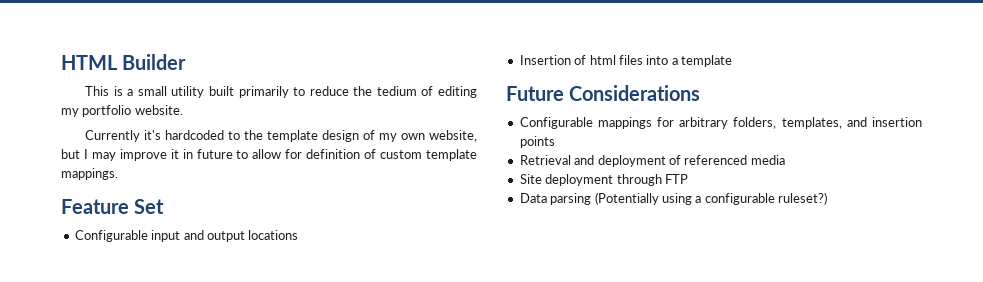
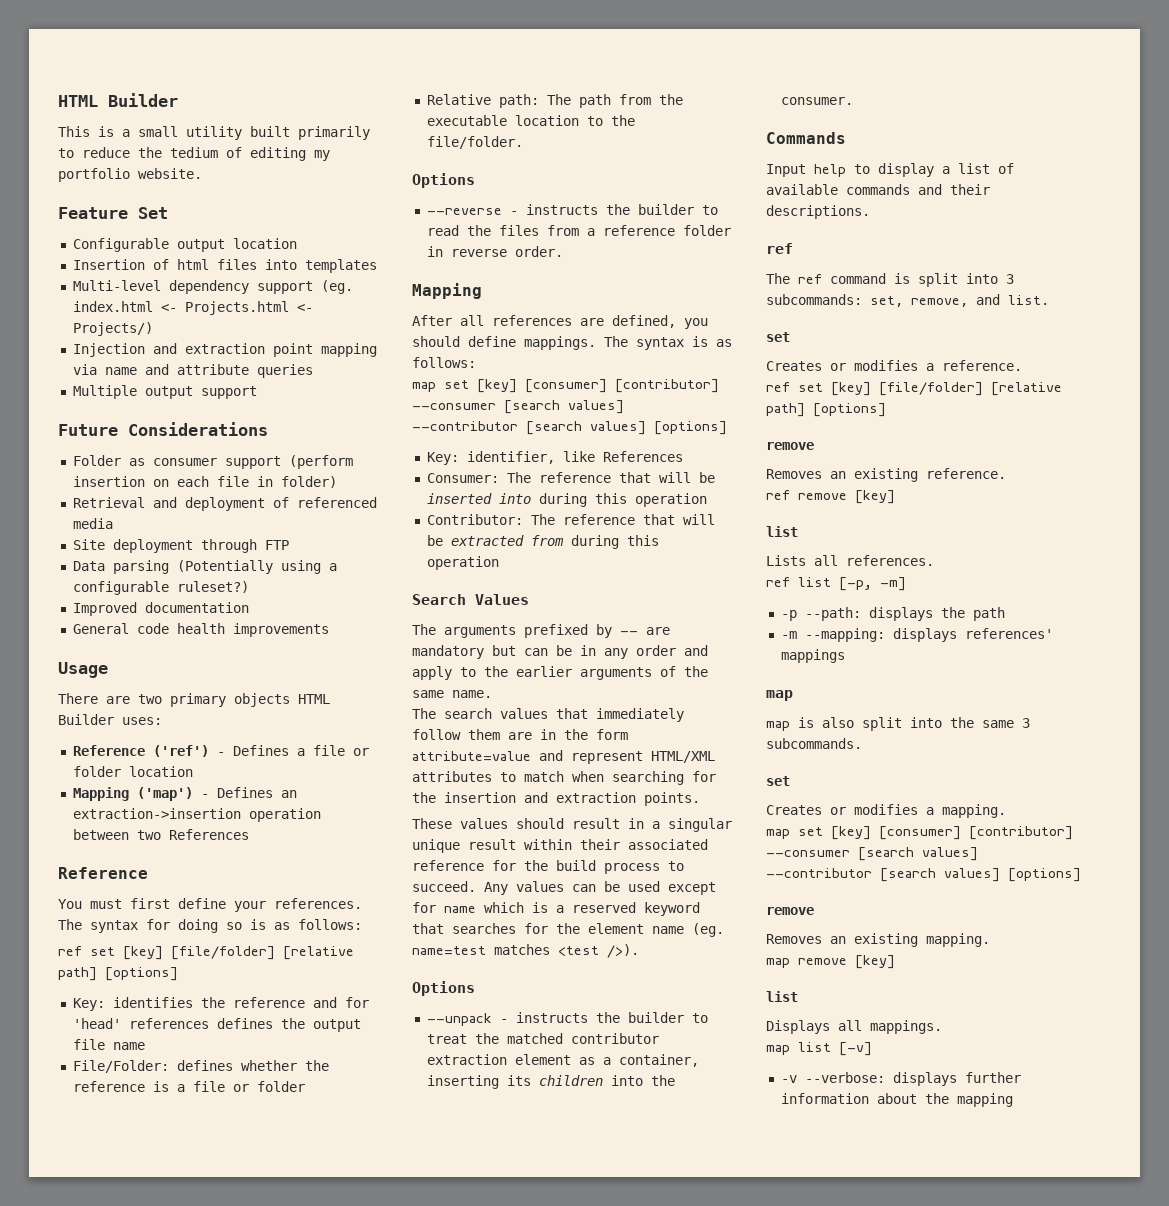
[85,130,477,142] [61,149,477,161] [61,168,118,180] // Currently it's hardcoded to the template design of my own website, but I may improve it in future to allow for definition of custom template mappings. -> (202, 173) none
[151,230,299,242] input and output locations -> [176,238,297,252] output location
[671,55,732,67] [506,85,701,101] [519,117,922,129] [519,136,555,148] a template // Future Considerations // Configurable mappings for arbitrary folders, templates, and insertion points -> [304,259,377,273] [72,280,353,294] [72,301,313,315] [72,322,153,336] [72,343,377,357] [72,364,313,378] [72,385,257,399] [58,422,268,436] [72,455,353,469] [72,476,337,488] templates // Multi-level dependency support (eg. index.html <- Projects.html <- Projects/) // Injection and extraction point mapping via name and attribute queries // Multiple output support // Future Considerations // Folder as consumer support (perform insertion on each file in folder)
(827, 198) none -> [72,602,249,616] [72,623,329,637] [58,662,108,678] [58,693,330,707] [58,714,162,725] [72,745,369,757] [72,766,193,777] [72,787,297,801] [72,808,321,822] [72,829,249,840] [58,867,148,879] [58,898,362,912] [58,919,362,933] [58,946,354,960] [58,967,178,981] [72,997,369,1011] [72,1018,361,1032] [72,1039,145,1050] [72,1060,329,1073] [72,1081,305,1092] [426,94,683,108] [426,115,635,126] [426,136,523,149] [412,173,475,188] [426,204,718,215] [426,225,731,236] [426,246,563,257] [412,283,482,299] [412,315,708,329] [412,336,732,350] [412,357,476,368] [412,379,719,393] [412,400,624,414] [412,421,727,435] [426,451,683,465] [426,472,715,483] [426,493,707,507] [426,514,715,525] [426,535,659,549] [426,556,499,570] [412,594,529,605] [412,624,670,638] [412,645,708,659] [412,666,708,680] [412,690,492,698] [412,708,684,722] [412,729,628,740] [412,750,715,764] [412,771,716,785] [412,792,700,806] [412,818,732,832] [412,839,708,853] [412,860,684,874] [412,881,716,895] [412,902,700,916] [412,923,724,937] [412,944,639,958] [412,981,475,996] [426,1012,708,1026] [426,1033,659,1044] [426,1054,699,1067] [426,1075,675,1089] [780,97,853,105] [766,132,846,144] [766,163,1014,177] [766,184,990,195] [766,205,870,219] [766,243,793,254] [766,273,1014,287] [766,294,1049,307] [766,332,790,342] [766,360,1022,371] [766,382,1062,396] [766,403,886,417] [766,442,814,450] [766,468,1006,482] [766,490,895,504] [766,526,798,537] [766,555,934,566] [766,577,906,591] [780,607,1005,621] [780,628,1053,642] [780,649,845,663] [766,690,793,701] [766,717,1030,731] [766,738,862,749] [766,776,790,786] [766,804,1006,818] [766,826,1073,840] [766,847,978,861] [766,868,1081,882] [766,907,814,915] [766,933,990,947] [766,955,895,969] [766,991,798,1002] [766,1020,942,1034] [766,1042,872,1056] [780,1072,1021,1086] [780,1093,1013,1107] // Improved documentation // General code health improvements // Usage // There are two primary objects HTML Builder uses: // Reference ('ref') - Defines a file or folder location // Mapping ('map') - Defines an extraction->insertion operation between two References // Reference // You must first define your references. The syntax for doing so is as follows: // ref set [key] [file/folder] [relative path] [options] // Key: identifies the reference and for 'head' references defines the output file name // File/Folder: defines whether the reference is a file or folder // Relative path: The path from the executable location to the file/folder. // Options // --reverse - instructs the builder to read the files from a reference folder in reverse order. // Mapping // After all references are defined, you should define mappings. The syntax is as follows: // map set [key] [consumer] [contributor] --consumer [search values] --contributor [search values] [options] // Key: identifier, like References // Consumer: The reference that will be inserted into during this operation // Contributor: The reference that will be extracted from during this operation // Search Values // The arguments prefixed by -- are mandatory but can be in any order and apply to the earlier arguments of the same name. // The search values that immediately follow them are in the form attribute=value and represent HTML/XML attributes to match when searching for the insertion and extraction points. // These values should result in a singular unique result within their associated reference for the build process to succeed. Any values can be used except for name which is a reserved keyword that searches for the element name (eg. name=test matches <test />). // Options // --unpack - instructs the builder to treat the matched contributor extraction element as a container, inserting its children into the consumer. // Commands // Input help to display a list of available commands and their descriptions. // ref // The ref command is split into 3 subcommands: set, remove, and list. // set // Creates or modifies a reference. // ref set [key] [file/folder] [relative path] [options] // remove // Removes an existing reference. // ref remove [key] // list // Lists all references. // ref list [-p, -m] // -p --path: displays the path // -m --mapping: displays references' mappings // map // map is also split into the same 3 subcommands. // set // Creates or modifies a mapping. // map set [key] [consumer] [contributor] --consumer [search values] --contributor [search values] [options] // remove // Removes an existing mapping. // map remove [key] // list // Displays all mappings. // map list [-v] // -v --verbose: displays further information about the mapping

